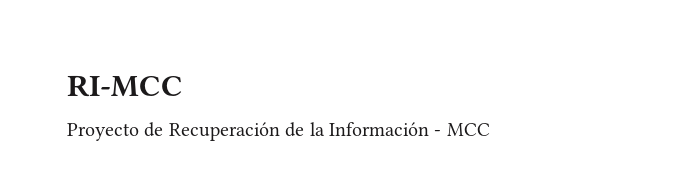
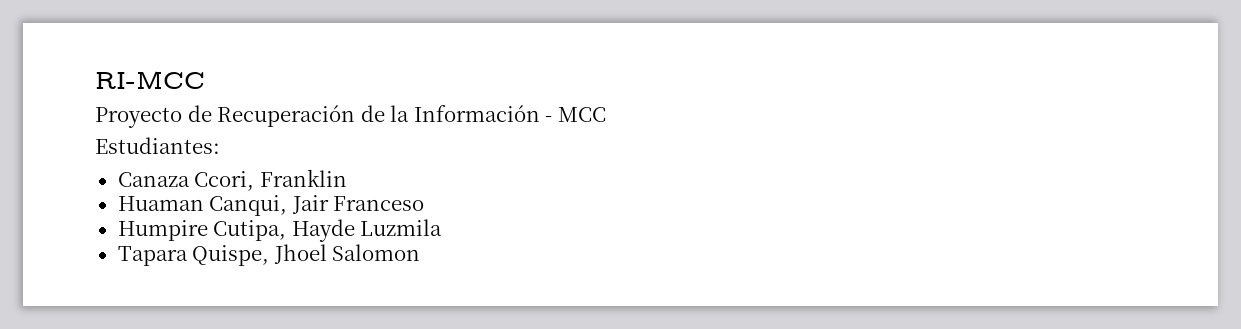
(490, 129) none -> [95,137,220,154] [117,169,347,191] [117,195,425,216] [117,219,443,242] [117,244,421,266] // Estudiantes: // Canaza Ccori, Franklin // Huaman Canqui, Jair Franceso // Humpire Cutipa, Hayde Luzmila // Tapara Quispe, Jhoel Salomon

